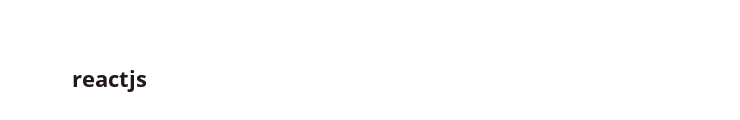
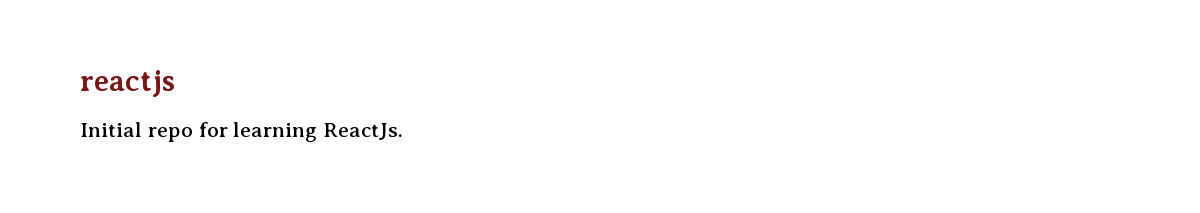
(147, 81) none -> [80,122,404,142] // Initial repo for learning ReactJs.

